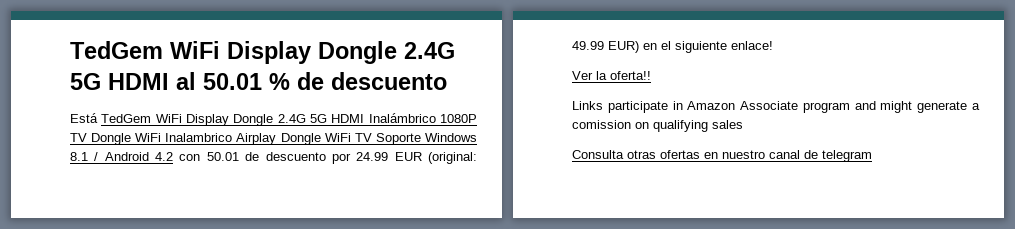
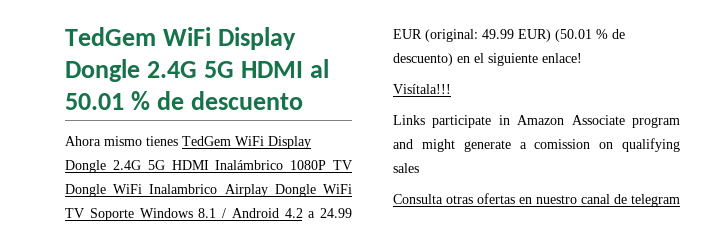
[70,113,98,123] Está -> [65,136,178,146] Ahora mismo tienes
[179,152,351,164] con 50.01 de descuento por -> [308,211,316,218] a
(639, 47) none -> [555,29,625,42] [393,53,453,66] (50.01 % de descuento)
[572,71,651,80] Ver la oferta!! -> [393,84,451,94] Visítala!!!

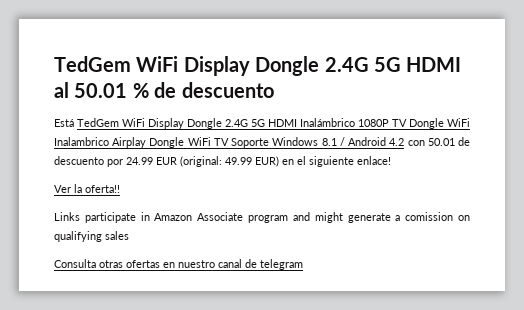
[65,136,178,146] Ahora mismo tienes -> [54,119,74,127] Está
[308,211,316,218] a -> [407,137,470,146] [54,156,123,167] con 50.01 de descuento por
[555,29,625,42] [393,53,453,66] (50.01 % de descuento) -> (279, 161) none
[393,84,451,94] Visítala!!! -> [54,184,120,193] Ver la oferta!!

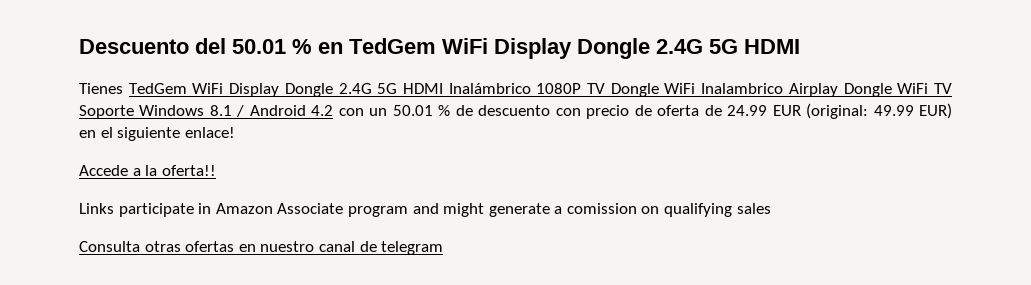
[54,56,462,76] [54,82,274,98] [54,119,74,127] TedGem WiFi Display Dongle 2.4G 5G HDMI al 50.01 % de descuento // Está -> [79,38,800,59] [79,83,123,94] Descuento del 50.01 % en TedGem WiFi Display Dongle 2.4G 5G HDMI // Tienes
[427,137,470,146] [54,156,123,167] 50.01 de descuento por -> [369,105,722,119] un 50.01 % de descuento con precio de oferta de
[54,185,71,193] Ver -> [79,165,141,176] Accede a

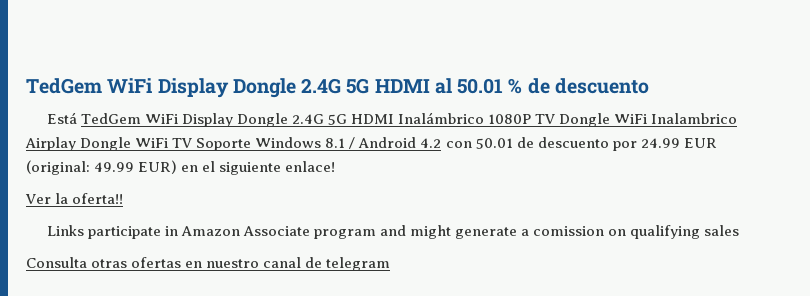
[79,38,800,59] [79,83,123,94] Descuento del 50.01 % en TedGem WiFi Display Dongle 2.4G 5G HDMI // Tienes -> [26,78,649,98] [46,112,77,124] TedGem WiFi Display Dongle 2.4G 5G HDMI al 50.01 % de descuento // Está
[369,105,722,119] un 50.01 % de descuento con precio de oferta de -> [475,137,637,151] 50.01 de descuento por
[79,165,141,176] Accede a -> [25,194,51,204] Ver

